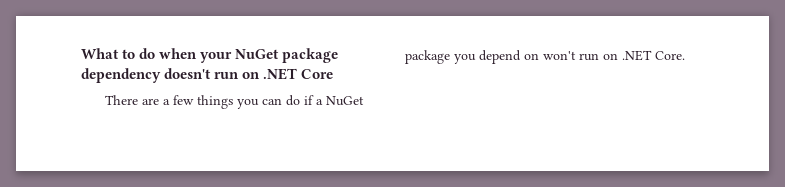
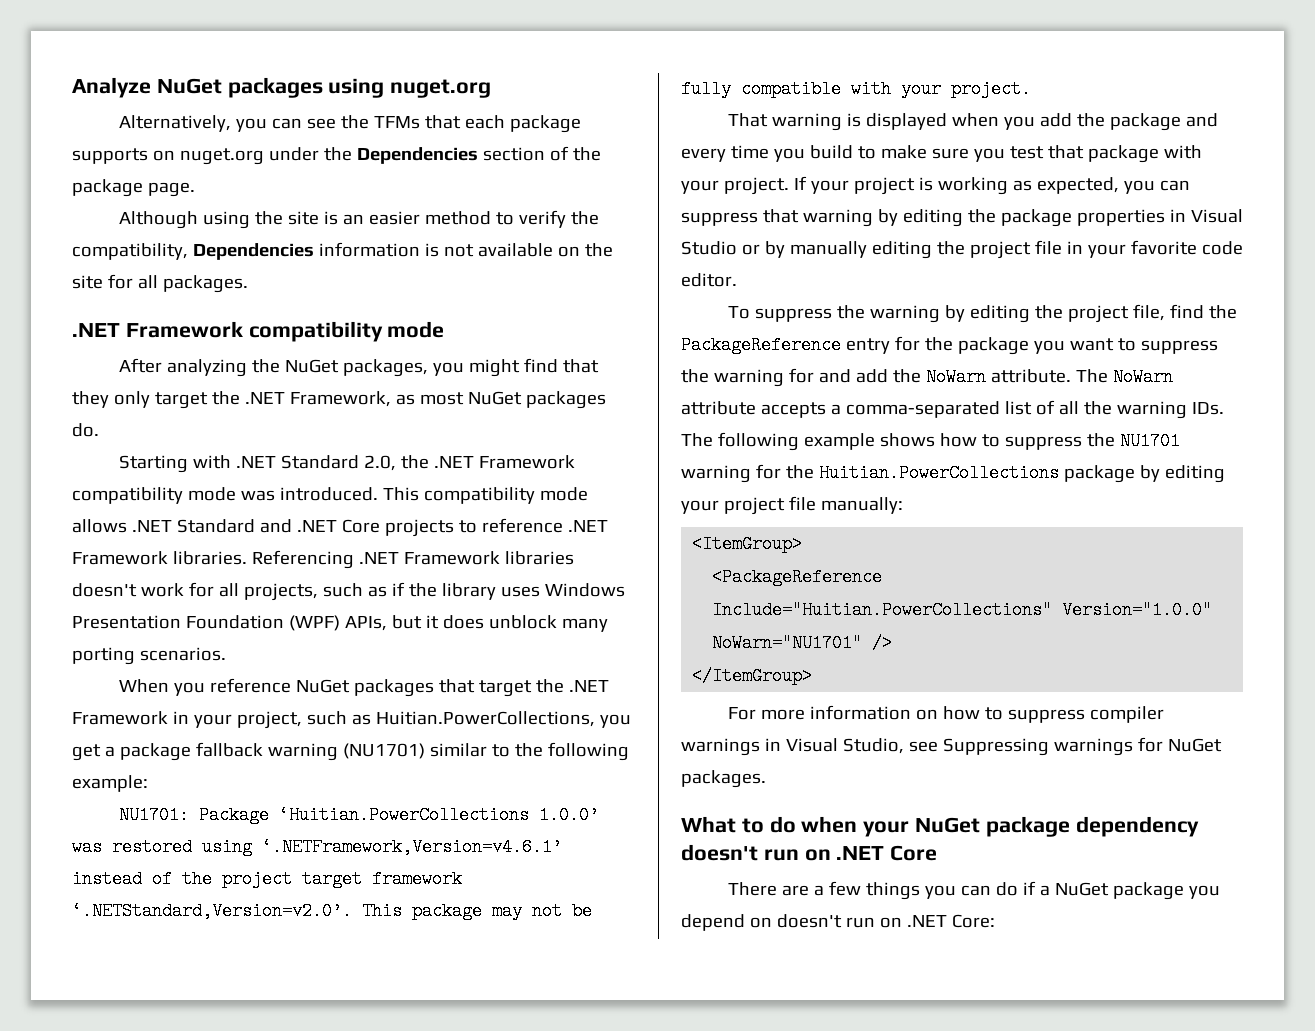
(81, 53) none -> [72,77,492,98] [119,115,582,133] [72,146,601,165] [72,179,195,197] [119,210,600,229] [72,242,613,260] [72,274,248,293] [72,321,445,342] [119,358,600,377] [72,391,606,409] [72,423,99,437] [119,455,576,473] [72,487,588,504] [72,518,608,537] [72,550,574,569] [72,582,625,601] [72,615,608,632] [72,647,226,665] [119,678,610,697] [72,711,631,729] [72,742,629,761] [72,775,148,792] [119,806,600,824] [72,838,562,856] [72,870,462,888] [72,902,592,920] [681,80,1031,98] [728,113,1219,131] [681,145,1202,163] [681,176,1190,195] [681,209,1243,227] [681,240,1243,259] [681,273,737,287] [728,304,1238,323] [681,336,1218,355] [681,368,1173,387] [681,400,1224,419] [681,432,1180,451] [681,464,1225,483] [681,496,903,515] [692,535,803,553] [712,568,883,586] [712,601,1213,619] [712,634,893,652] [692,667,813,685] [728,705,1165,723] [681,737,1222,756] [681,770,766,788] Analyze NuGet packages using nuget.org // Alternatively, you can see the TFMs that each package supports on nuget.org under the Dependencies section of the package page. // Although using the site is an easier method to verify the compatibility, Dependencies information is not available on the site for all packages. // .NET Framework compatibility mode // After analyzing the NuGet packages, you might find that they only target the .NET Framework, as most NuGet packages do. // Starting with .NET Standard 2.0, the .NET Framework compatibility mode was introduced. This compatibility mode allows .NET Standard and .NET Core projects to reference .NET Framework libraries. Referencing .NET Framework libraries doesn't work for all projects, such as if the library uses Windows Presentation Foundation (WPF) APIs, but it does unblock many porting scenarios. // When you reference NuGet packages that target the .NET Framework in your project, such as Huitian.PowerCollections, you get a package fallback warning (NU1701) similar to the following example: // NU1701: Package ‘Huitian.PowerCollections 1.0.0’ was restored using ‘.NETFramework,Version=v4.6.1’ instead of the project target framework ‘.NETStandard,Version=v2.0’. This package may not be fully compatible with your project. // That warning is displayed when you add the package and every time you build to make sure you test that package with your project. If your project is working as expected, you can suppress that warning by editing the package properties in Visual Studio or by manually editing the project file in your favorite code editor. // To suppress the warning by editing the project file, find the PackageReference entry for the package you want to suppress the warning for and add the NoWarn attribute. The NoWarn attribute accepts a comma-separated list of all the warning IDs. The following example shows how to suppress the NU1701 warning for the Huitian.PowerCollections package by editing your project file manually: // <ItemGroup> // <PackageReference Include="Huitian.PowerCollections" Version="1.0.0" NoWarn="NU1701" /> // </ItemGroup> // For more information on how to suppress compiler warnings in Visual Studio, see Suppressing warnings for NuGet packages. //
[543,50,685,61] won't run on .NET Core. -> [776,914,995,928] doesn't run on .NET Core:

